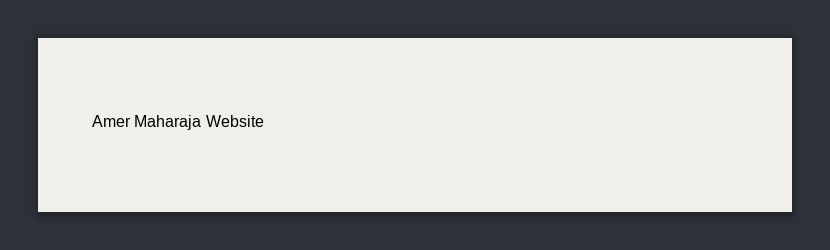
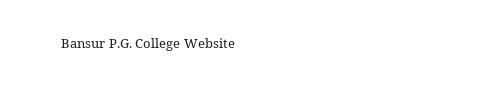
[92,115,202,130] Amer Maharaja -> [61,38,181,51] Bansur P.G. College

